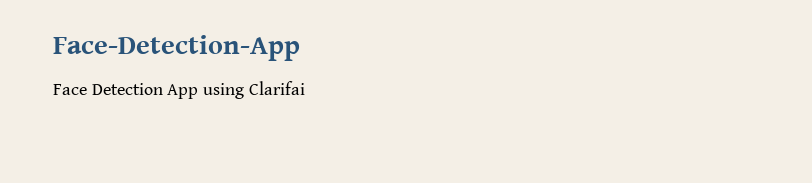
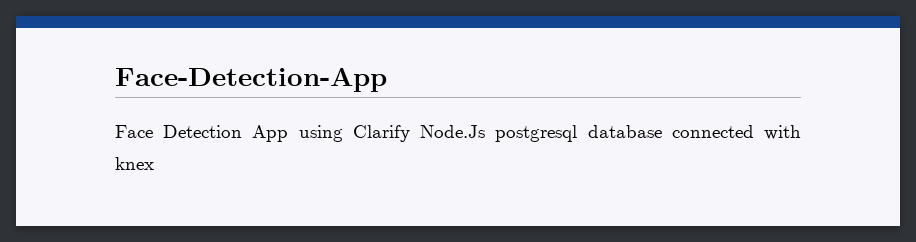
[248,81,305,95] Clarifai -> [352,125,801,142] [115,157,154,170] Clarify Node.Js postgresql database connected with knex

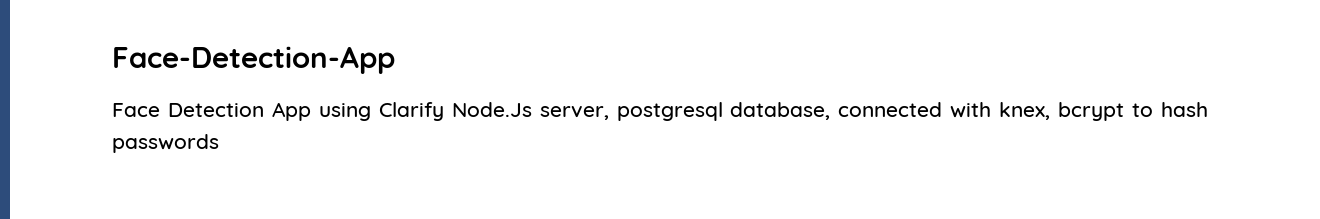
[495,125,801,142] [115,157,154,170] postgresql database connected with knex -> [539,102,1208,121] [112,134,219,153] server, postgresql database, connected with knex, bcrypt to hash passwords

